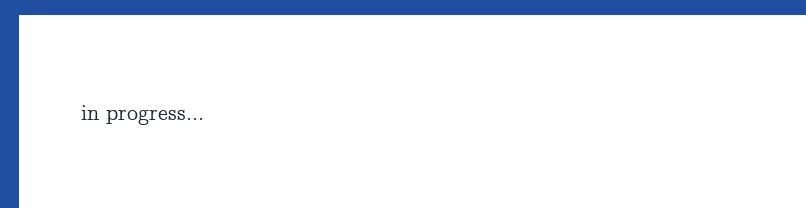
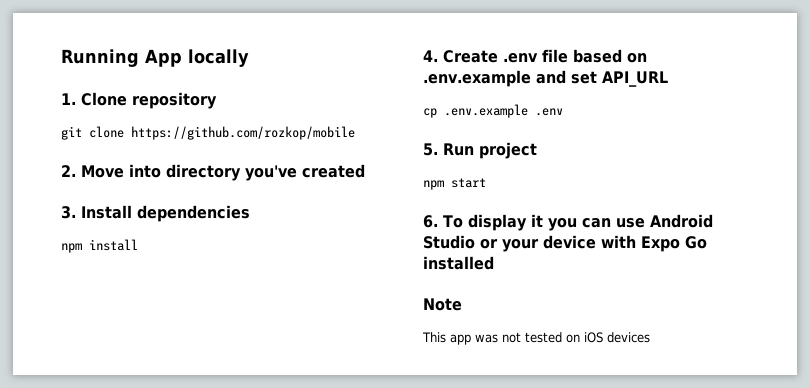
[81,105,204,125] in progress... -> [61,49,249,67] [61,92,217,109] [61,126,355,140] [61,164,365,181] [61,205,250,222] [61,239,138,253] [423,49,647,63] [423,70,668,87] [423,104,563,118] [423,142,537,159] [423,178,486,190] [423,214,713,231] [423,235,707,252] [423,256,494,270] [423,298,462,311] [422,332,650,345] Running App locally // 1. Clone repository // git clone https://github.com/rozkop/mobile // 2. Move into directory you've created // 3. Install dependencies // npm install // 4. Create .env file based on .env.example and set API_URL // cp .env.example .env // 5. Run project // npm start // 6. To display it you can use Android Studio or your device with Expo Go installed // Note // This app was not tested on iOS devices

